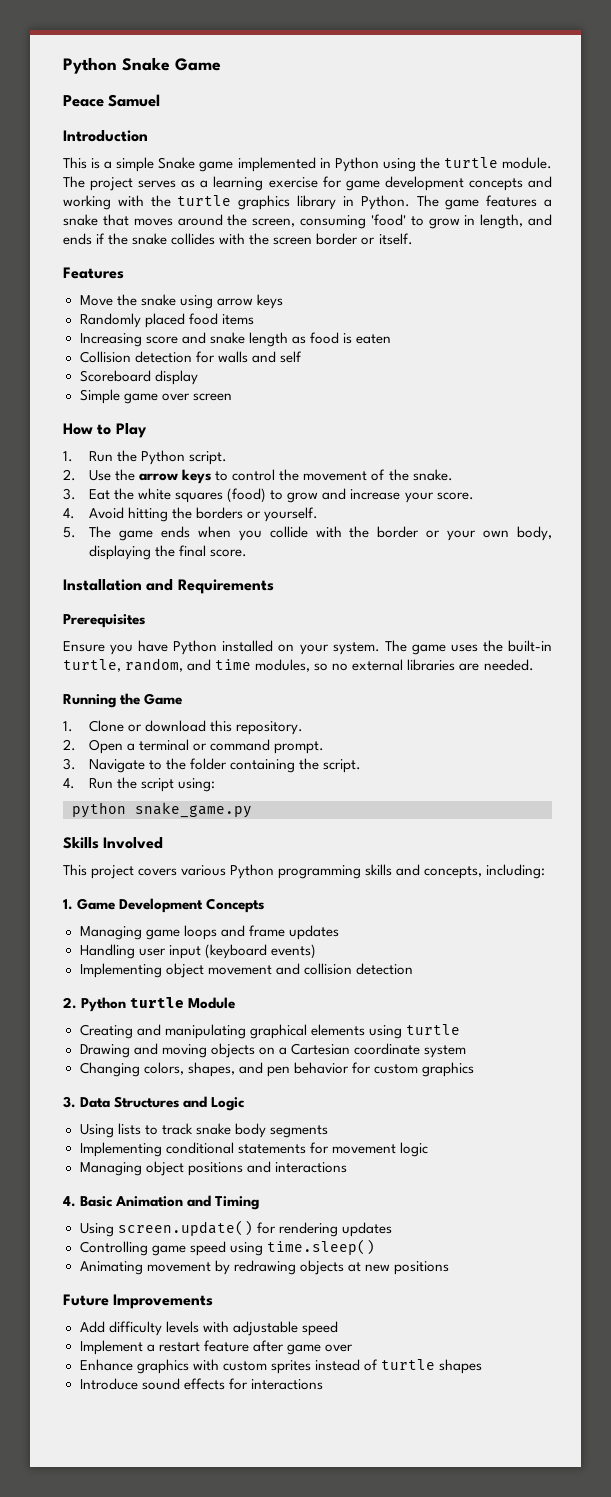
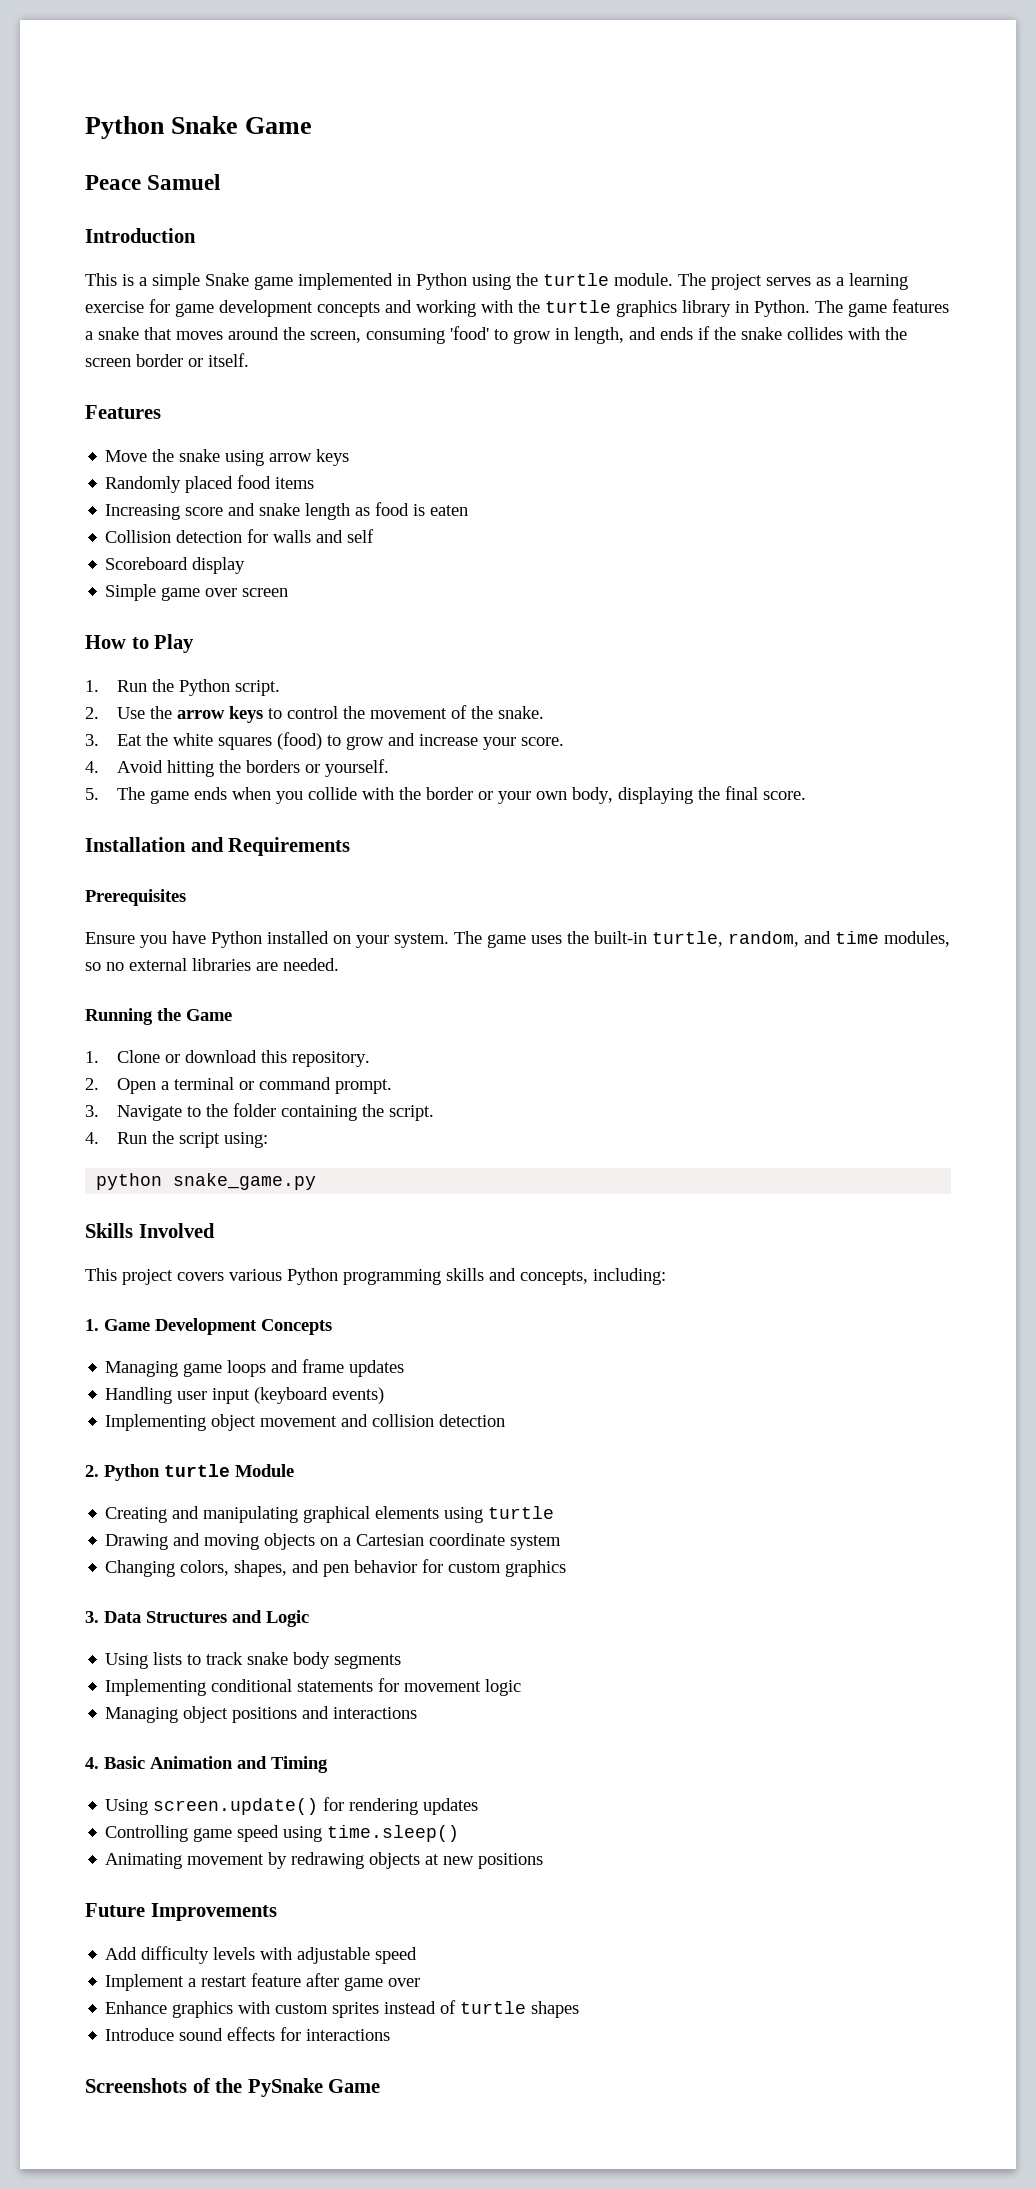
(323, 1384) none -> [85,2078,381,2097] // Screenshots of the PySnake Game

